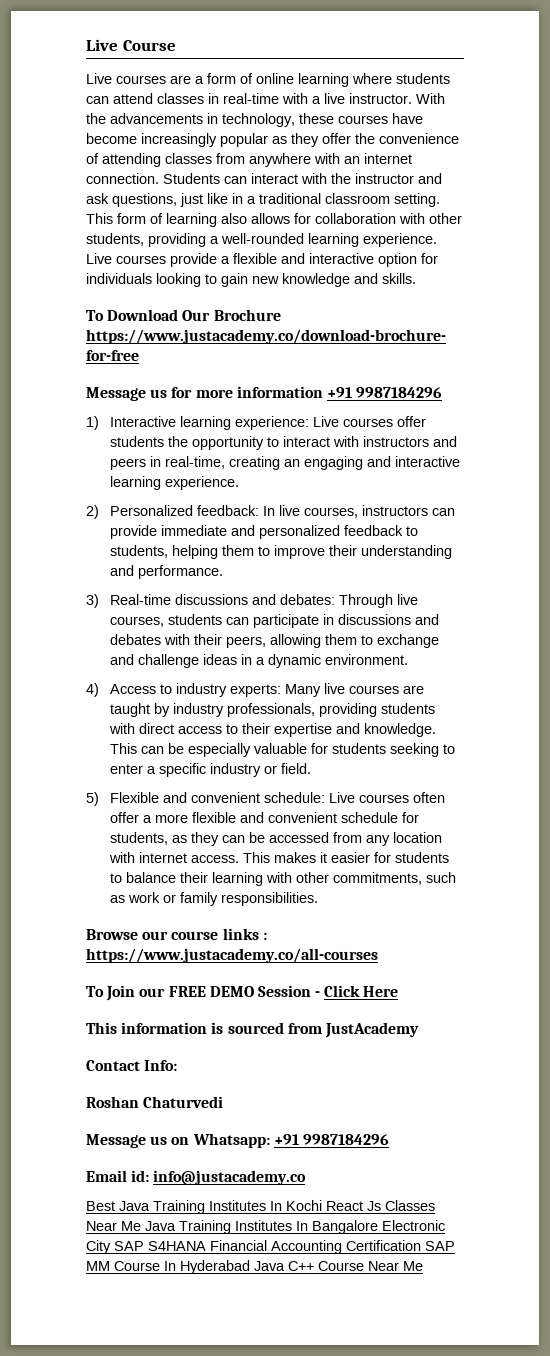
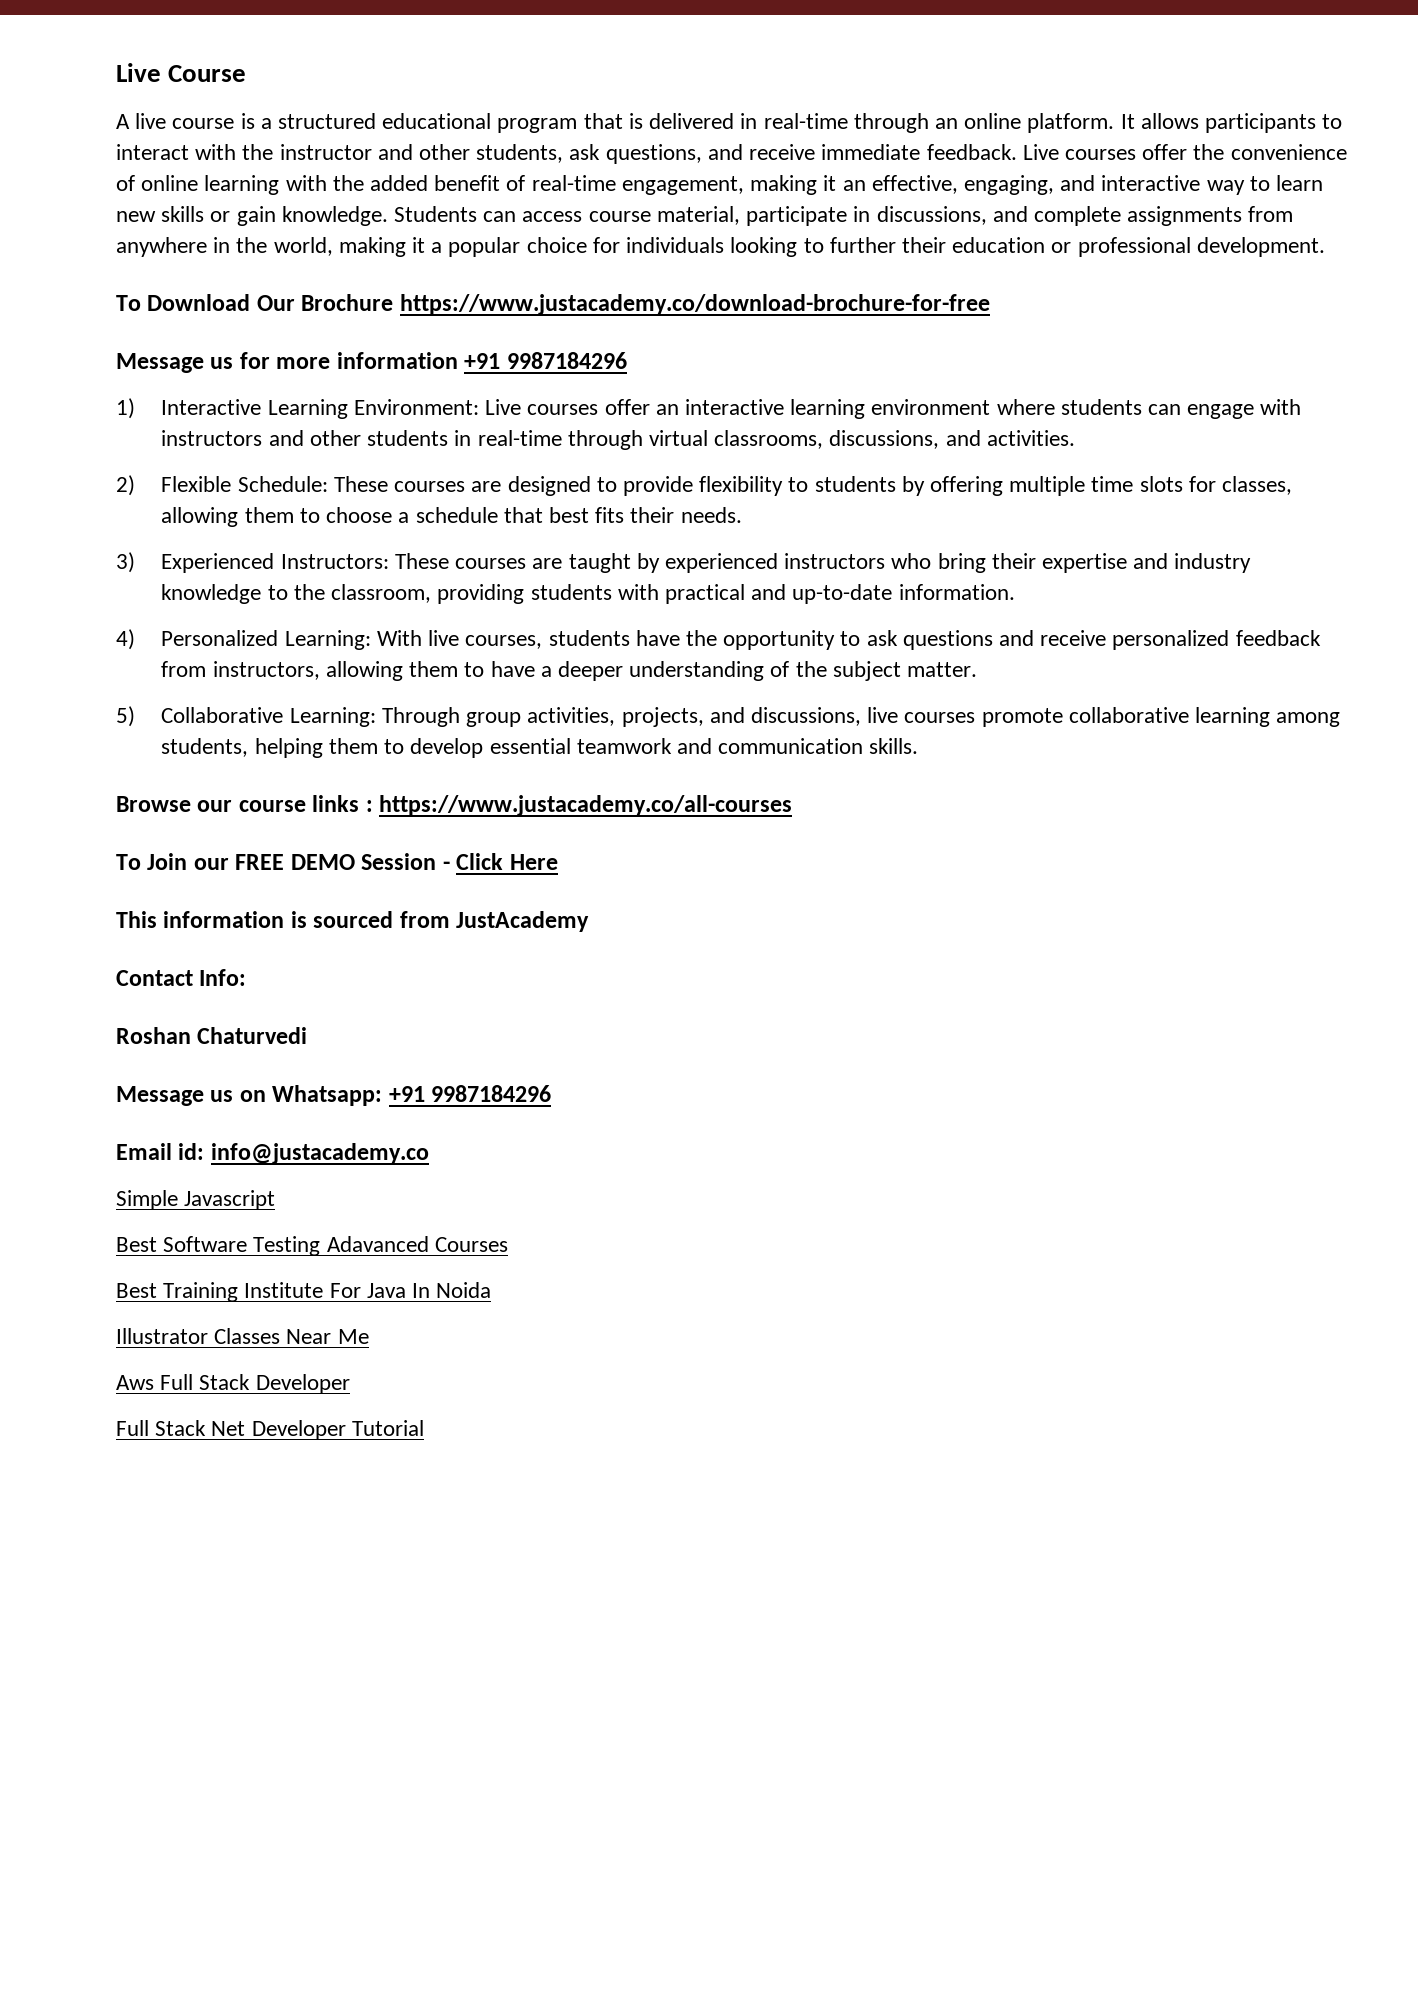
[86,73,450,87] [86,93,445,104] [86,113,423,127] [86,133,459,147] [86,153,412,167] [86,173,247,184] Live courses are a form of online learning where students can attend classes in real-time with a live instructor. With the advancements in technology, these courses have become increasingly popular as they offer the convenience of attending classes from anywhere with an internet connection. Students can -> [116,113,1343,133] A live course is a structured educational program that is delivered in real-time through an online platform. It allows participants to
[86,193,440,207] [86,213,462,227] [86,233,437,247] [86,253,438,267] [86,273,416,287] ask questions, just like in a traditional classroom setting. This form of learning also allows for collaboration with other students, providing a well-rounded learning experience. Live courses provide a flexible and interactive option for individuals looking to gain new knowledge and skills. -> [419,144,1347,164] [116,175,1323,195] [116,206,1294,226] [116,237,1325,257] other students, ask questions, and receive immediate feedback. Live courses offer the convenience of online learning with the added benefit of real-time engagement, making it an effective, engaging, and interactive way to learn new skills or gain knowledge. Students can access course material, participate in discussions, and complete assignments from anywhere in the world, making it a popular choice for individuals looking to further their education or professional development.
[180,416,427,430] [110,436,458,450] [110,456,461,470] [110,476,240,490] [86,505,456,519] [110,525,419,539] [110,545,453,559] [110,565,224,579] [86,594,419,608] [110,614,440,628] [110,634,440,648] [110,654,409,668] [86,683,425,697] [110,703,436,717] [109,723,437,737] [110,743,456,757] [110,763,312,777] [86,792,446,806] [110,812,420,823] [110,832,443,846] [109,852,450,863] [110,872,457,886] [110,892,319,906] learning experience: Live courses offer students the opportunity to interact with instructors and peers in real-time, creating an engaging and interactive learning experience. // 2) Personalized feedback: In live courses, instructors can provide immediate and personalized feedback to students, helping them to improve their understanding and performance. // 3) Real-time discussions and debates: Through live courses, students can participate in discussions and debates with their peers, allowing them to exchange and challenge ideas in a dynamic environment. // 4) Access to industry experts: Many live courses are taught by industry professionals, providing students with direct access to their expertise and knowledge. This can be especially valuable for students seeking to enter a specific industry or field. // 5) Flexible and convenient schedule: Live courses often offer a more flexible and convenient schedule for students, as they can be accessed from any location with internet access. This makes it easier for students to balance their learning with other commitments, such as work or family responsibilities. -> [267,399,1302,419] [161,430,1075,450] [116,475,1293,496] [161,507,742,527] [116,552,1252,573] [161,584,1015,604] [116,629,1321,650] [161,661,977,681] [116,706,1341,727] [161,738,919,758] Learning Environment: Live courses offer an interactive learning environment where students can engage with instructors and other students in real-time through virtual classrooms, discussions, and activities. // 2) Flexible Schedule: These courses are designed to provide flexibility to students by offering multiple time slots for classes, allowing them to choose a schedule that best fits their needs. // 3) Experienced Instructors: These courses are taught by experienced instructors who bring their expertise and industry knowledge to the classroom, providing students with practical and up-to-date information. // 4) Personalized Learning: With live courses, students have the opportunity to ask questions and receive personalized feedback from instructors, allowing them to have a deeper understanding of the subject matter. // 5) Collaborative Learning: Through group activities, projects, and discussions, live courses promote collaborative learning among students, helping them to develop essential teamwork and communication skills.
[86,1200,435,1214] [86,1220,445,1234] [86,1240,455,1254] [86,1260,423,1274] // Best Java Training Institutes In Kochi React Js Classes Near Me Java Training Institutes In Bangalore Electronic City SAP S4HANA Financial Accounting Certification SAP MM Course In Hyderabad Java C++ Course Near Me -> [116,1190,276,1210] [116,1236,508,1256] [116,1282,492,1302] [116,1328,369,1344] [116,1374,350,1394] [116,1420,424,1440] // Simple Javascript // Best Software Testing Adavanced Courses // Best Training Institute For Java In Noida // Illustrator Classes Near Me // Aws Full Stack Developer // Full Stack Net Developer Tutorial

